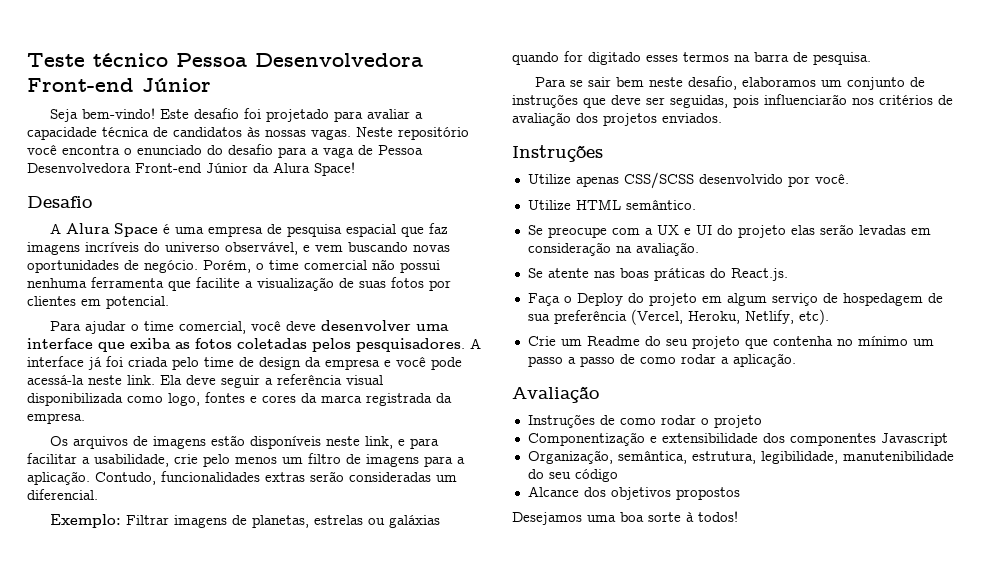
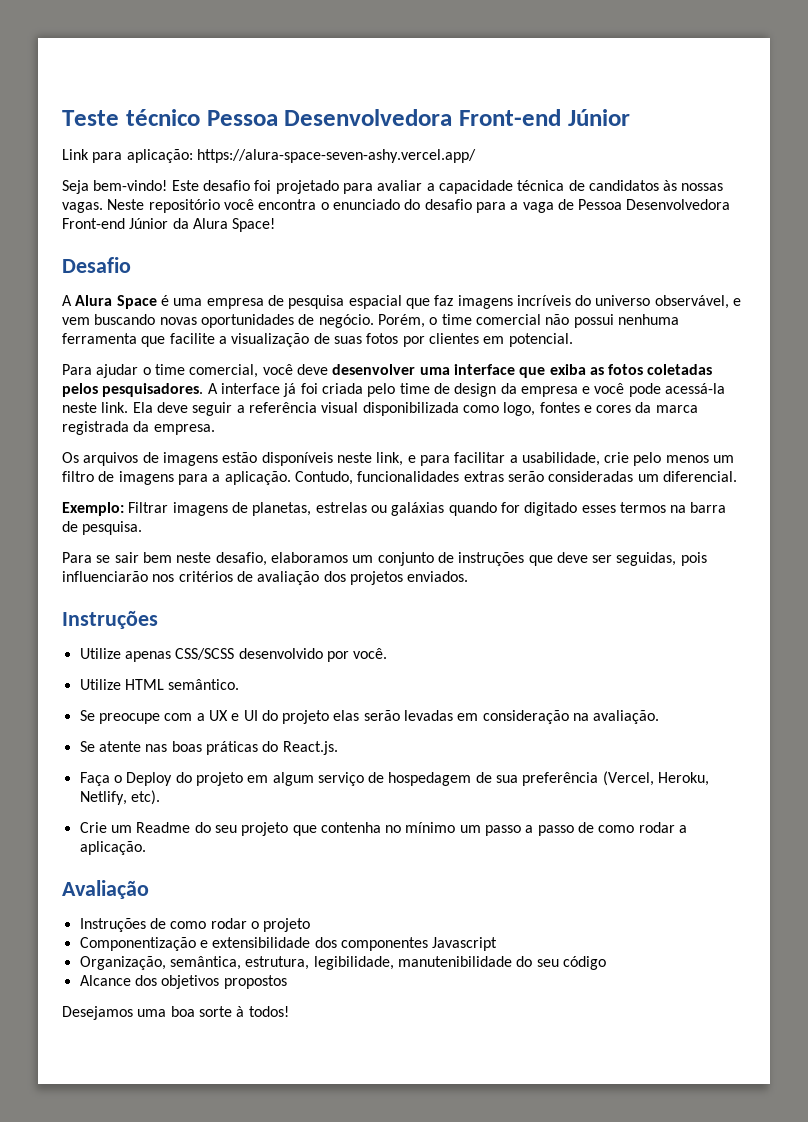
(211, 85) none -> [62,149,476,163] // Link para aplicação: https://alura-space-seven-ashy.vercel.app/

